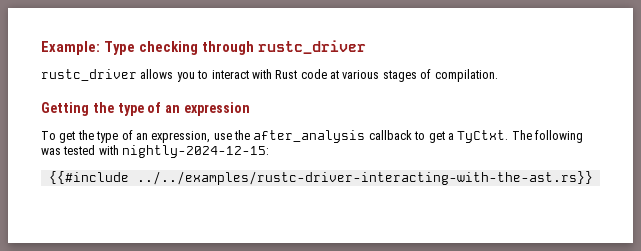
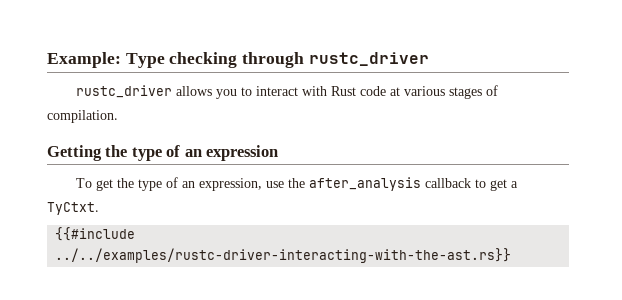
[511,130,583,143] [41,145,270,158] The following was tested with nightly-2024-12-15: -> (99, 208) none

